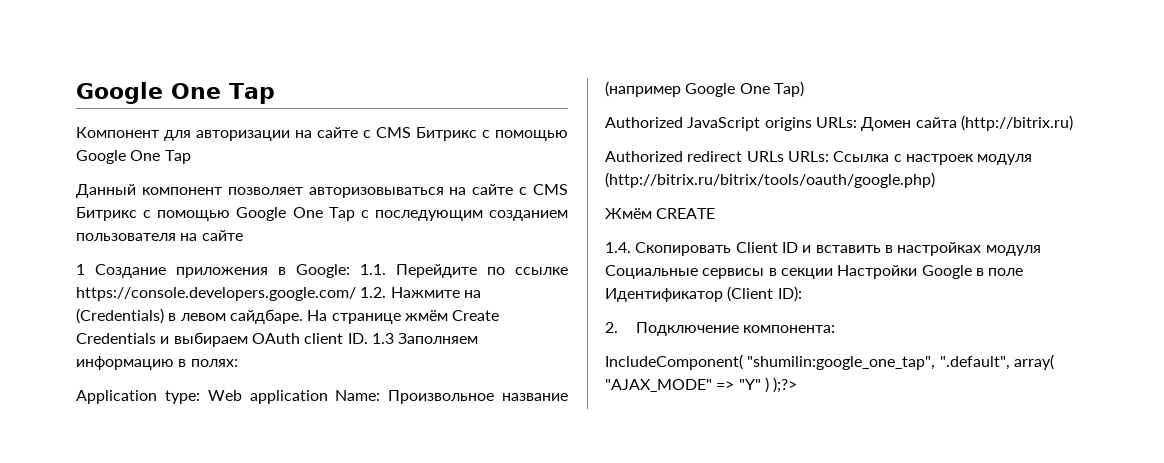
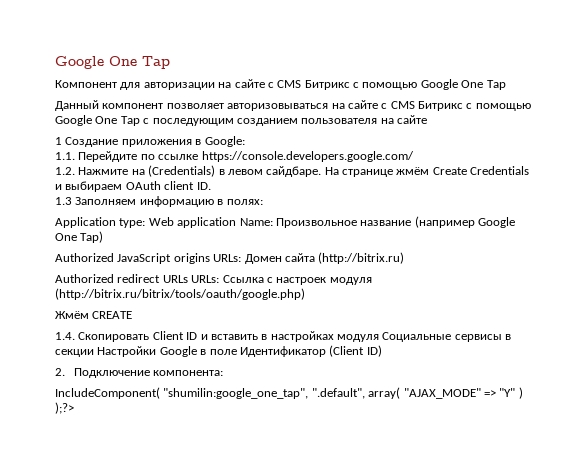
(350, 271) none -> (245, 141) //
(356, 294) none -> (414, 156) //
(368, 338) none -> (211, 186) //
[777,286,802,302] ID): -> [366,345,382,357] ID)

